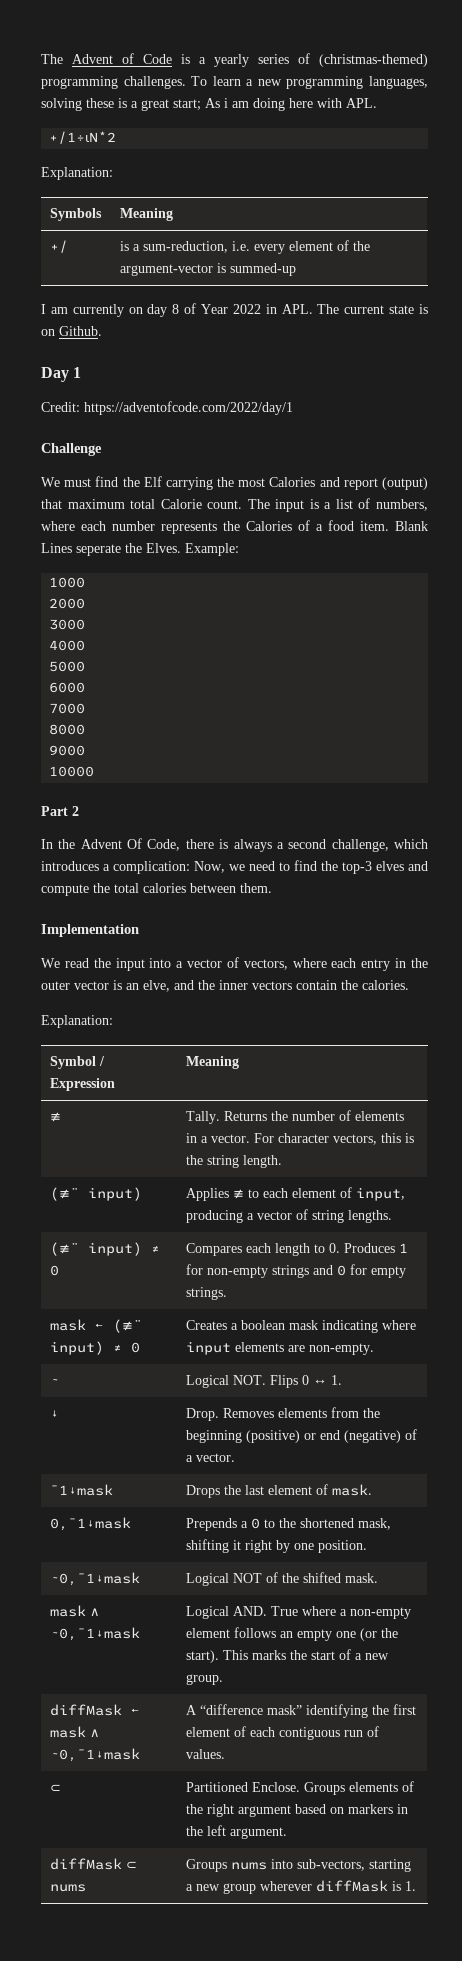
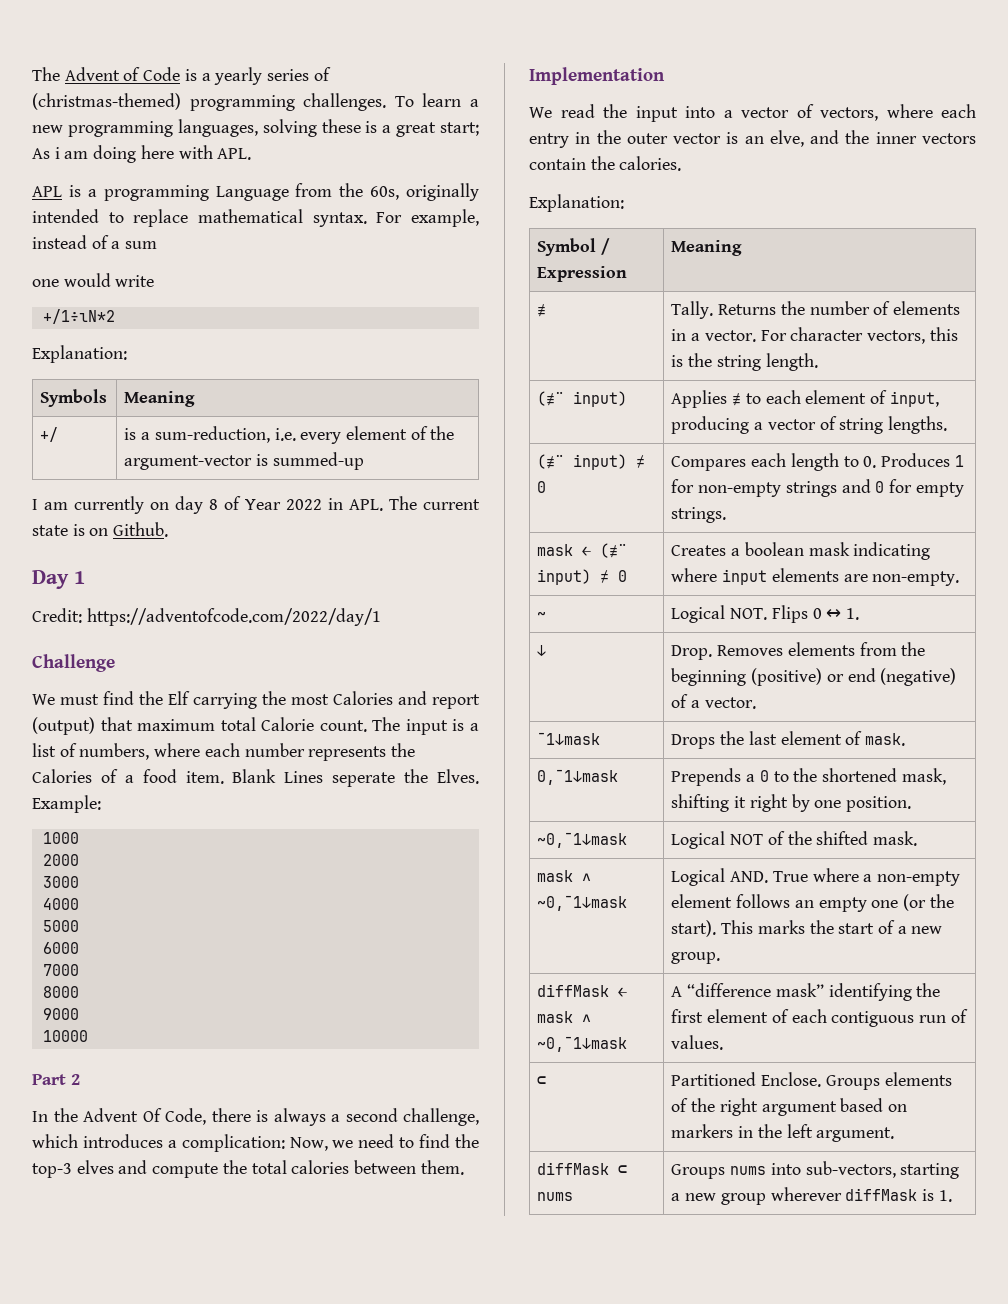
(377, 103) none -> [32,183,479,201] [32,209,480,227] [32,235,158,249] [32,273,155,287] // APL is a programming Language from the 60s, originally intended to replace mathematical syntax. For example, instead of a sum // one would write

